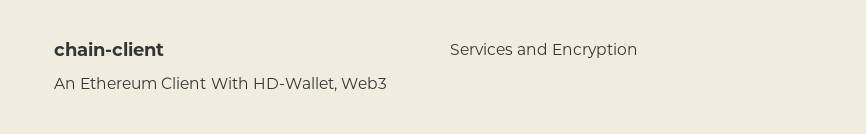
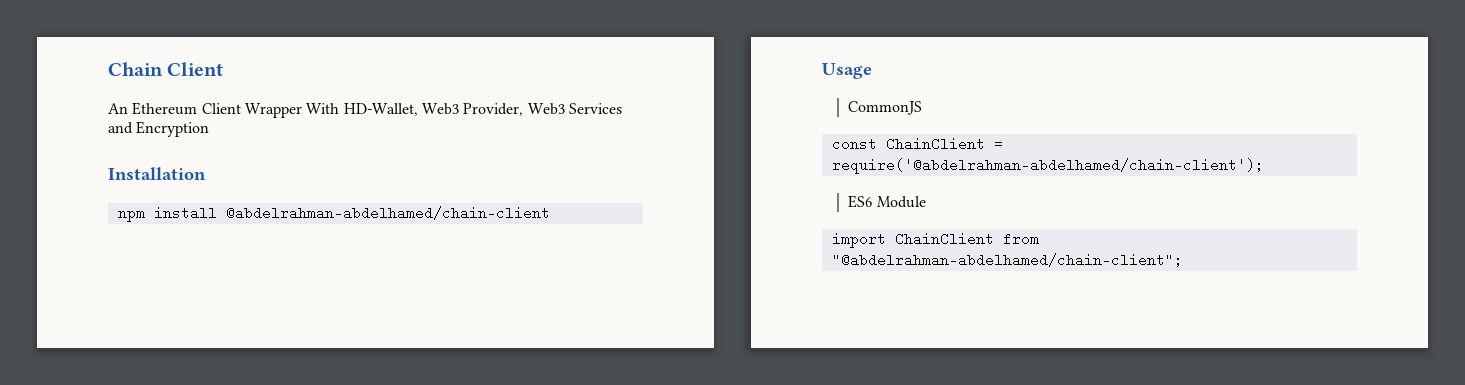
[54,41,164,56] chain-client -> [108,62,224,76] Chain Client
(207, 83) none -> [244,103,302,118] Wrapper
(387, 83) none -> [463,103,565,116] Provider, Web3
(639, 50) none -> [108,167,206,180] [117,206,550,222] [822,63,872,79] [848,101,923,115] [831,137,1003,151] [831,158,1264,174] [848,195,926,208] [831,232,1039,248] [831,253,1183,267] // Installation // npm install @abdelrahman-abdelhamed/chain-client // Usage // CommonJS // const ChainClient = require('@abdelrahman-abdelhamed/chain-client'); // ES6 Module // import ChainClient from "@abdelrahman-abdelhamed/chain-client";

